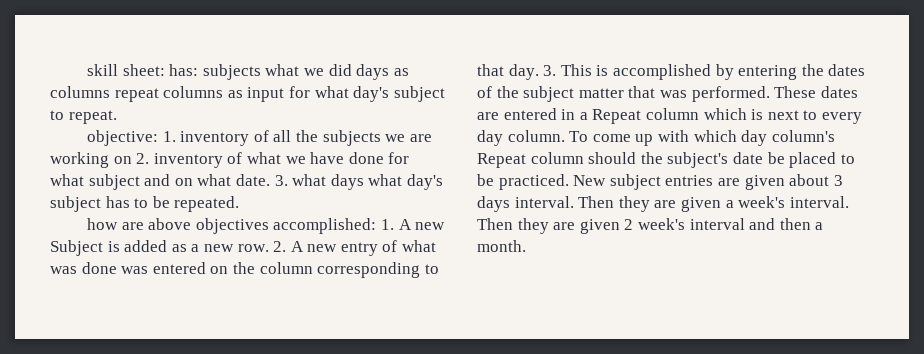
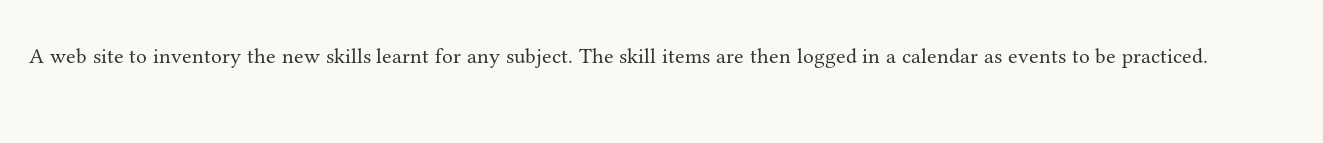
[86,64,409,80] [50,86,445,102] [50,110,117,124] [86,130,432,146] [50,152,410,168] [50,174,443,190] [50,196,240,212] [86,218,446,234] [50,240,437,256] [50,262,439,278] [477,64,866,80] [477,86,858,102] [477,108,862,124] [477,130,835,146] [477,152,855,168] [477,174,843,190] [477,196,849,212] [477,218,824,234] [477,240,526,252] skill sheet: has: subjects what we did days as columns repeat columns as input for what day's subject to repeat. // objective: 1. inventory of all the subjects we are working on 2. inventory of what we have done for what subject and on what date. 3. what days what day's subject has to be repeated. // how are above objectives accomplished: 1. A new Subject is added as a new row. 2. A new entry of what was done was entered on the column corresponding to that day. 3. This is accomplished by entering the dates of the subject matter that was performed. These dates are entered in a Repeat column which is next to every day column. To come up with which day column's Repeat column should the subject's date be placed to be practiced. New subject entries are given about 3 days interval. Then they are given a week's interval. Then they are given 2 week's interval and then a month. -> [29,48,1209,68] A web site to inventory the new skills learnt for any subject. The skill items are then logged in a calendar as events to be practiced.

